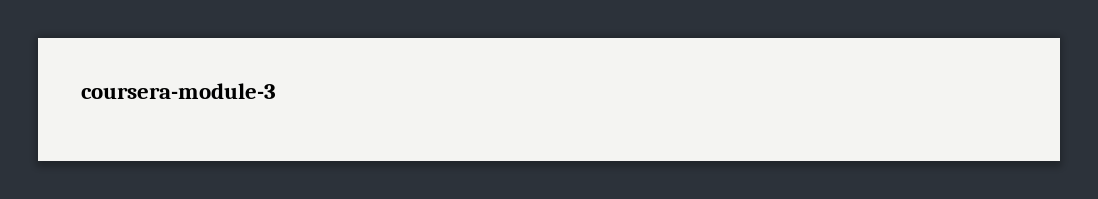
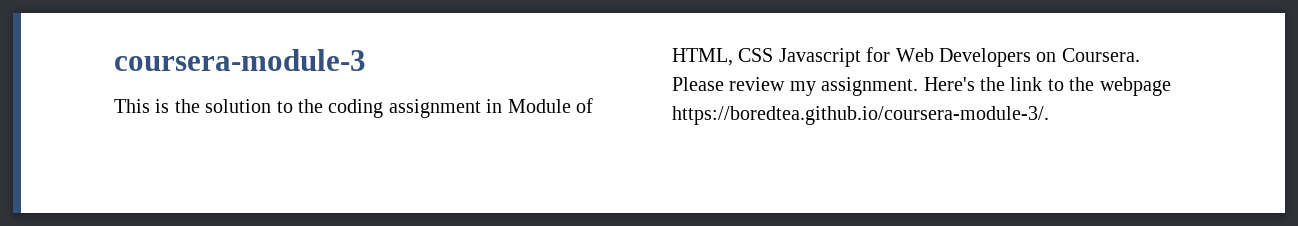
(276, 91) none -> [114,98,593,118] [672,47,1140,67] [672,77,1171,96] [672,106,1049,125] // This is the solution to the coding assignment in Module of HTML, CSS Javascript for Web Developers on Coursera. Please review my assignment. Here's the link to the webpage https://boredtea.github.io/coursera-module-3/.

